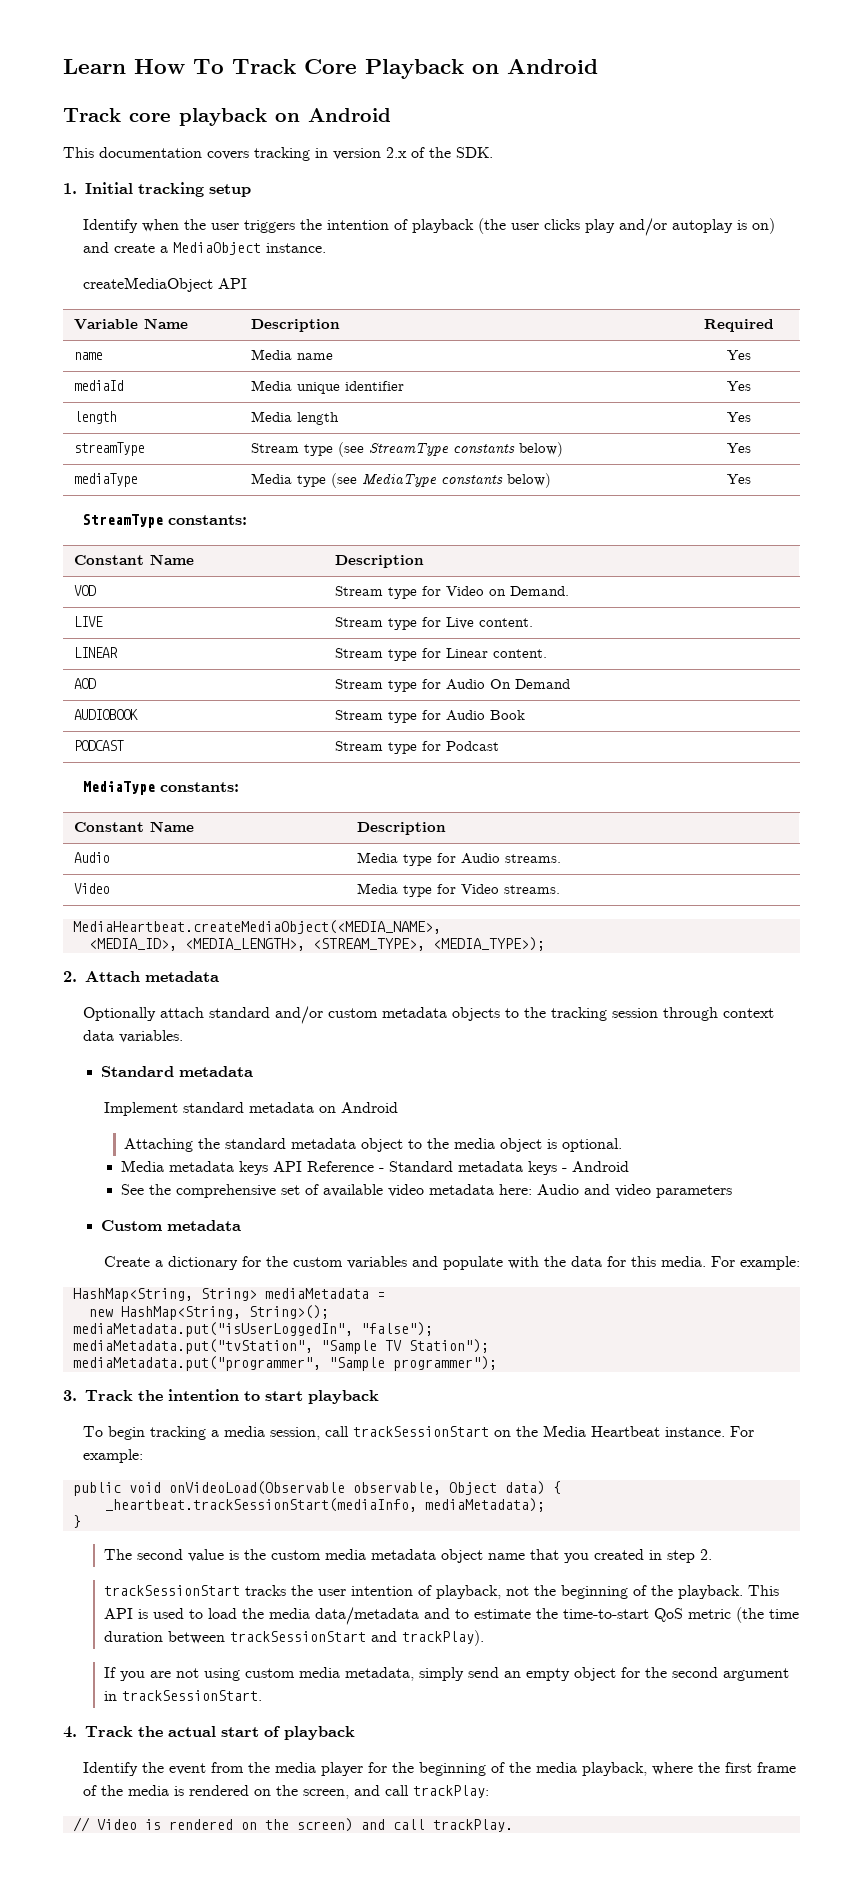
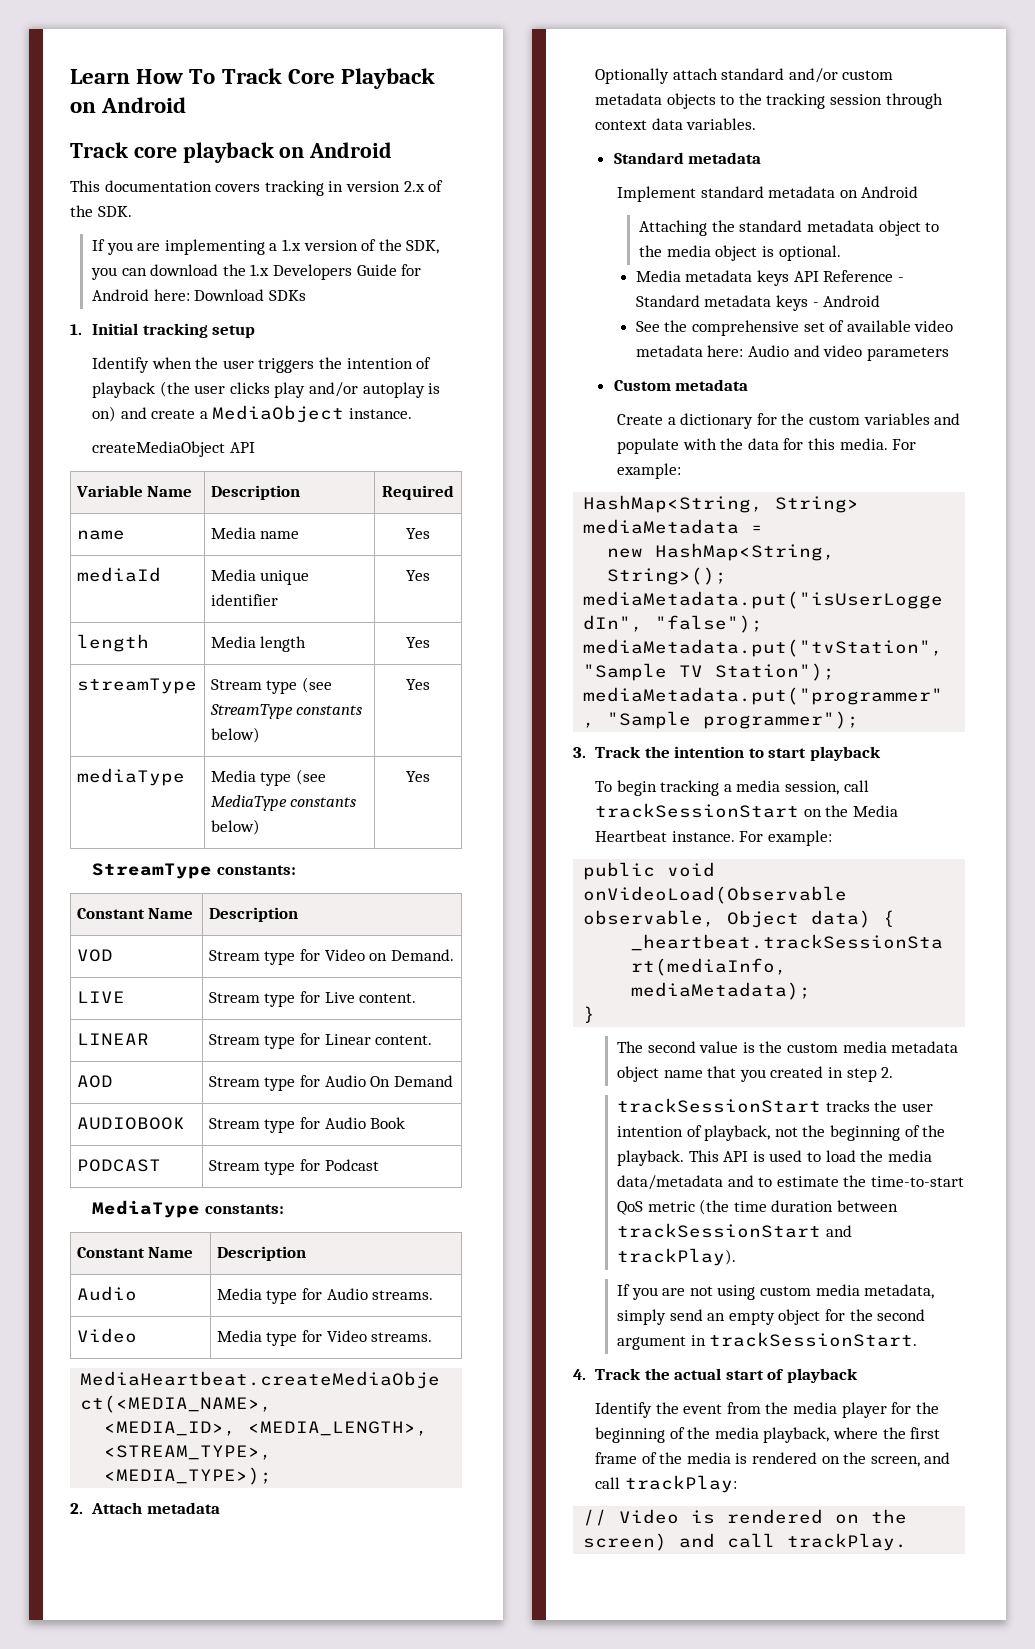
(493, 152) none -> [92,239,440,255] [91,264,422,280] [92,289,306,301] // If you are implementing a 1.x version of the SDK, you can download the 1.x Developers Guide for Android here: Download SDKs

